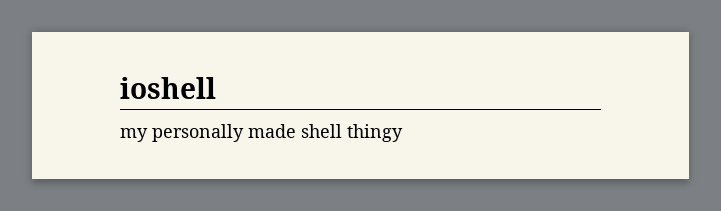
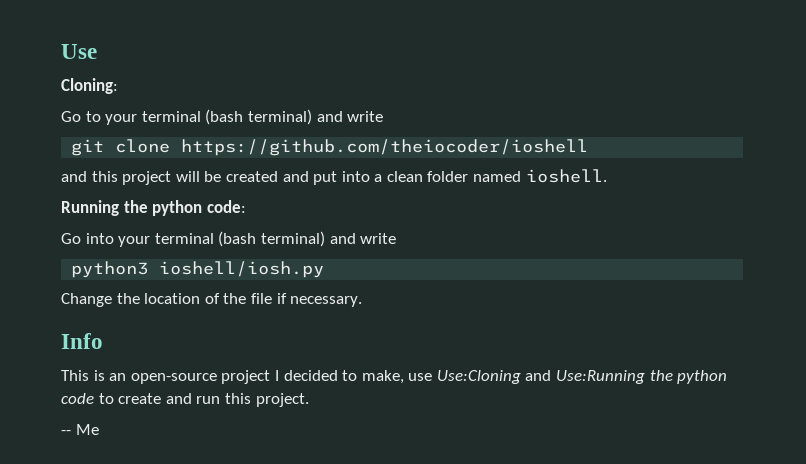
[120,77,216,99] [120,124,403,142] ioshell // my personally made shell thingy -> [61,44,97,59] [61,78,118,94] [61,109,384,125] [71,139,589,156] [61,169,607,185] [61,200,246,216] [61,231,397,247] [71,261,325,278] [61,293,363,307] [61,333,103,349] [61,370,728,384] [61,393,309,407] [61,424,99,435] Use // Cloning: // Go to your terminal (bash terminal) and write // git clone https://github.com/theiocoder/ioshell // and this project will be created and put into a clean folder named ioshell. // Running the python code: // Go into your terminal (bash terminal) and write // python3 ioshell/iosh.py // Change the location of the file if necessary. // Info // This is an open-source project I decided to make, use Use:Cloning and Use:Running the python code to create and run this project. // -- Me

